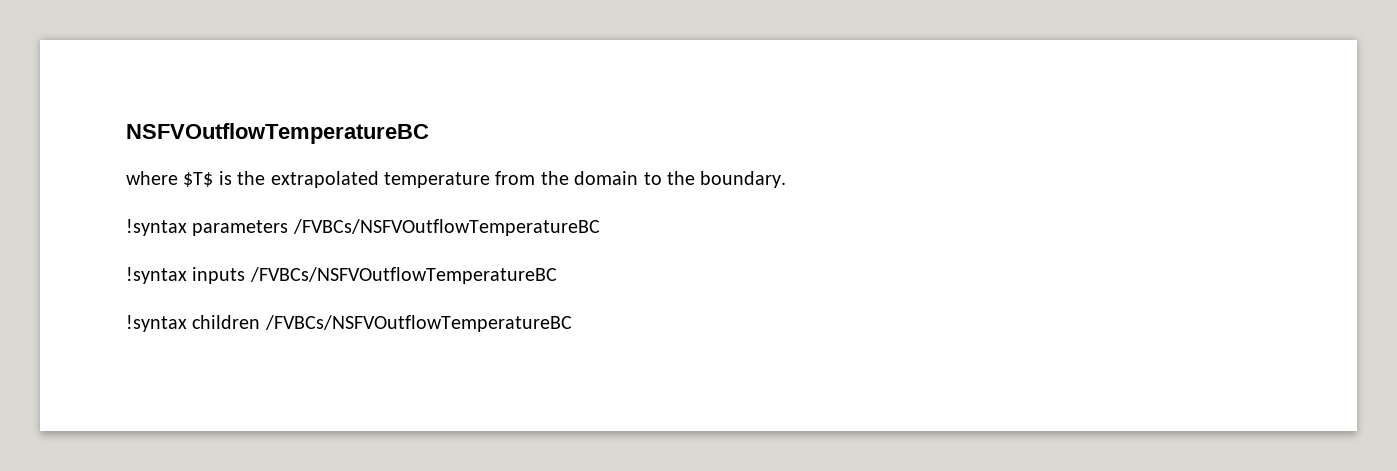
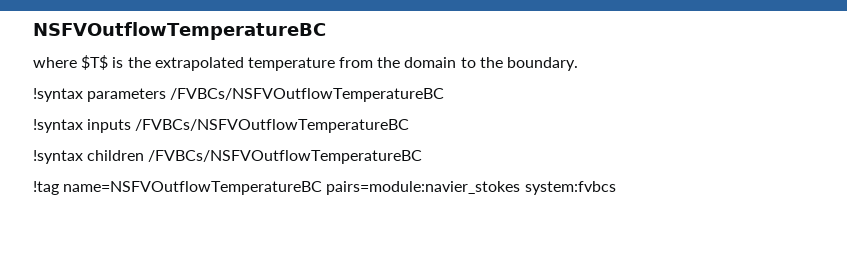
(572, 323) none -> [33,181,616,195] // !tag name=NSFVOutflowTemperatureBC pairs=module:navier_stokes system:fvbcs

